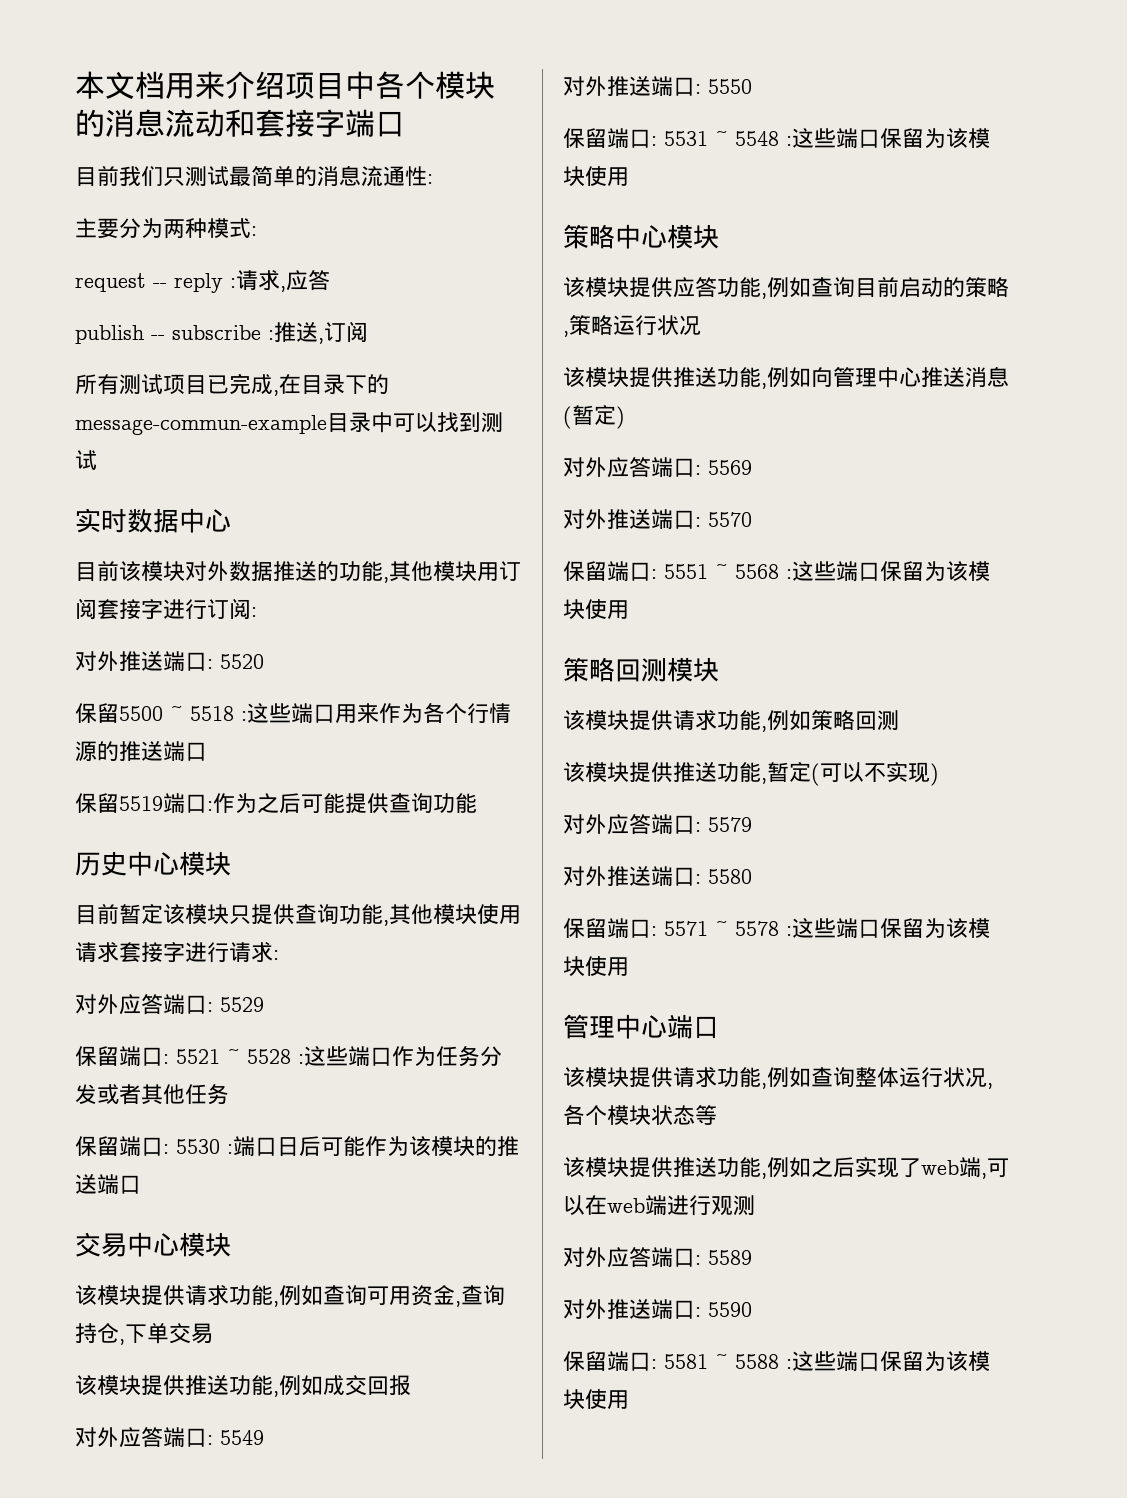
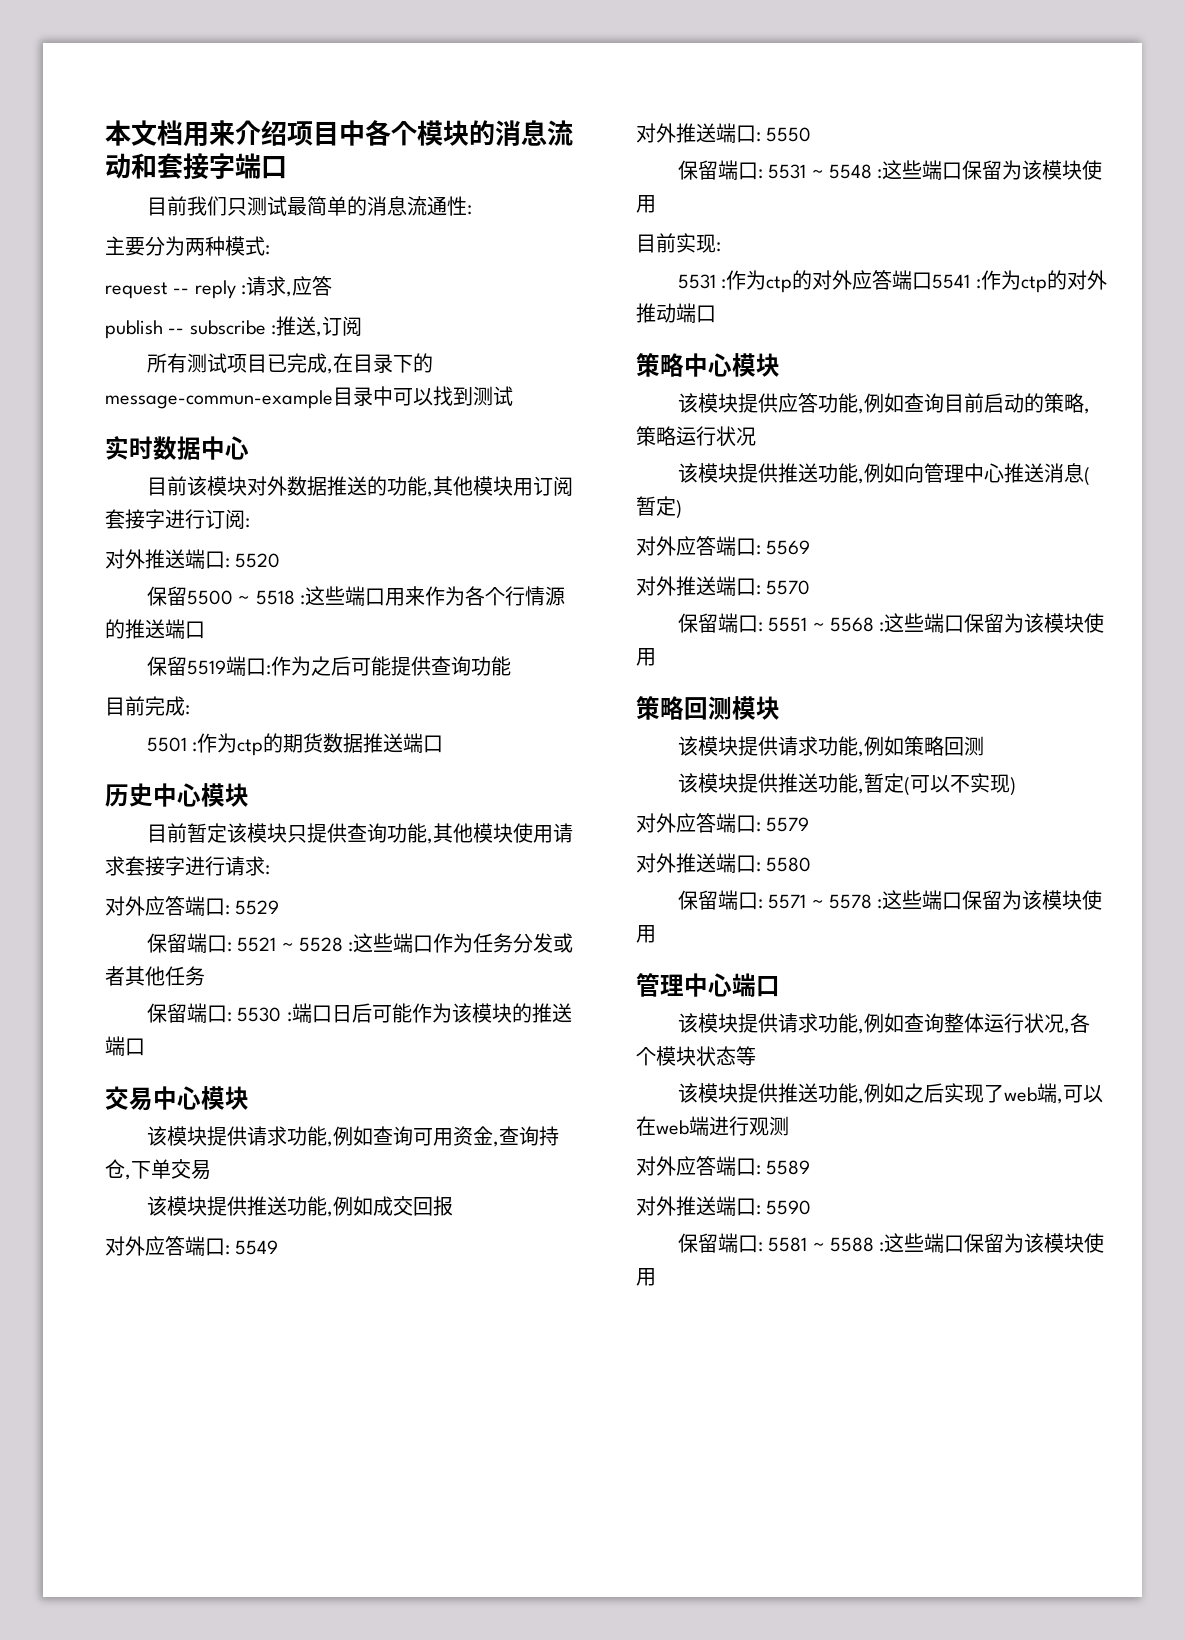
(477, 803) none -> [105,696,190,716] [146,733,444,756] // 目前完成: // 5501 :作为ctp的期货数据推送端口
(629, 176) none -> [636,233,721,253] [677,270,1107,293] [636,303,716,323] // 目前实现: // 5531 :作为ctp的对外应答端口5541 :作为ctp的对外推动端口

